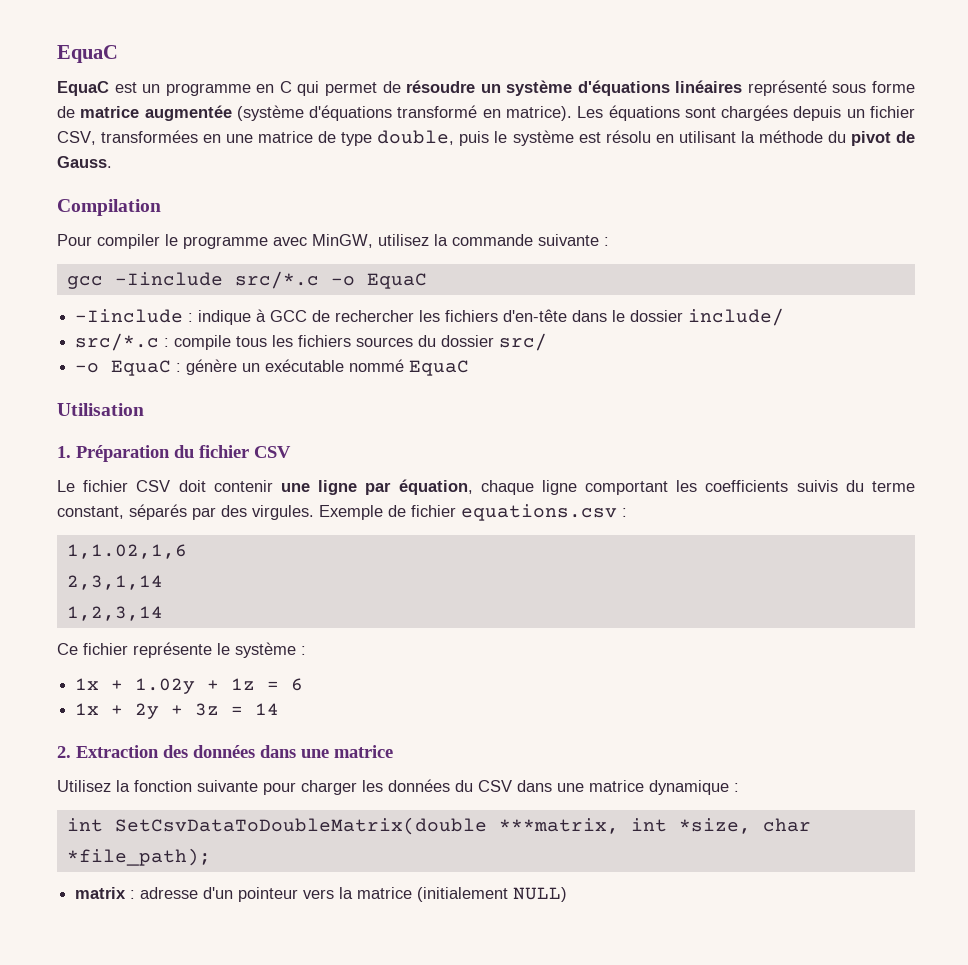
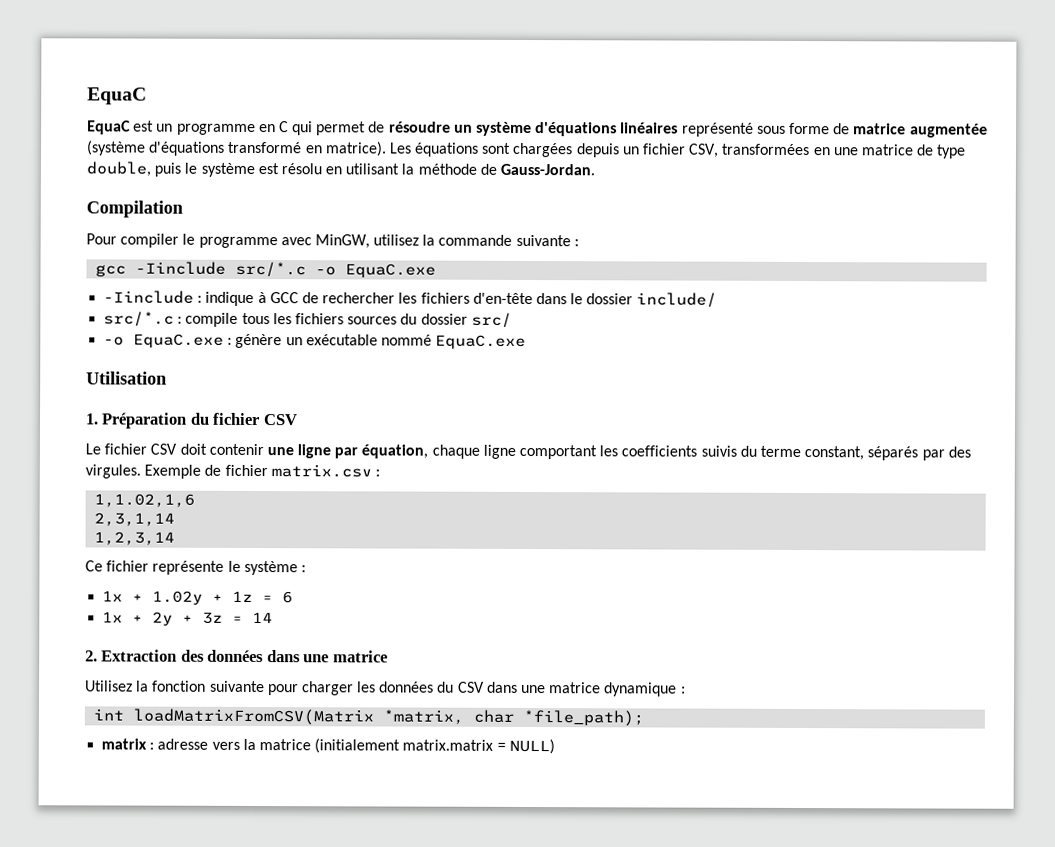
[827,131,916,146] [57,156,112,168] du pivot de Gauss. -> [479,163,596,176] de Gauss-Jordan.
[366,273,427,289] EquaC -> [345,263,437,278] EquaC.exe
[111,360,172,376] EquaC -> [133,333,225,348] EquaC.exe
[409,360,470,376] EquaC -> [435,334,527,349] EquaC.exe
[461,504,617,521] equations.csv -> [270,464,372,478] matrix.csv
[114,817,751,835] SetCsvDataToDoubleMatrix(double ***matrix, int *size, -> [133,708,465,726] loadMatrixFromCSV(Matrix *matrix,
[203,887,299,902] d'un pointeur -> (209, 744) none
(509, 894) none -> [402,739,506,751] matrix.matrix =

